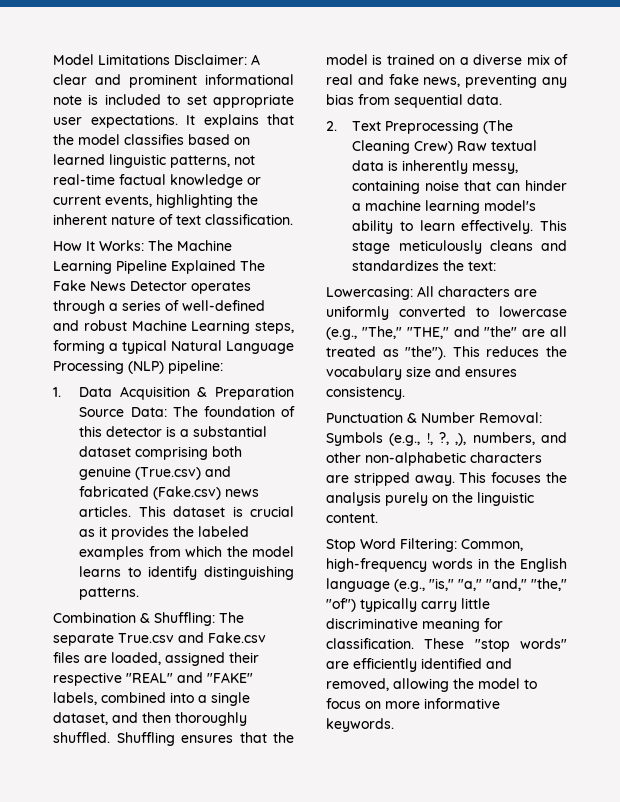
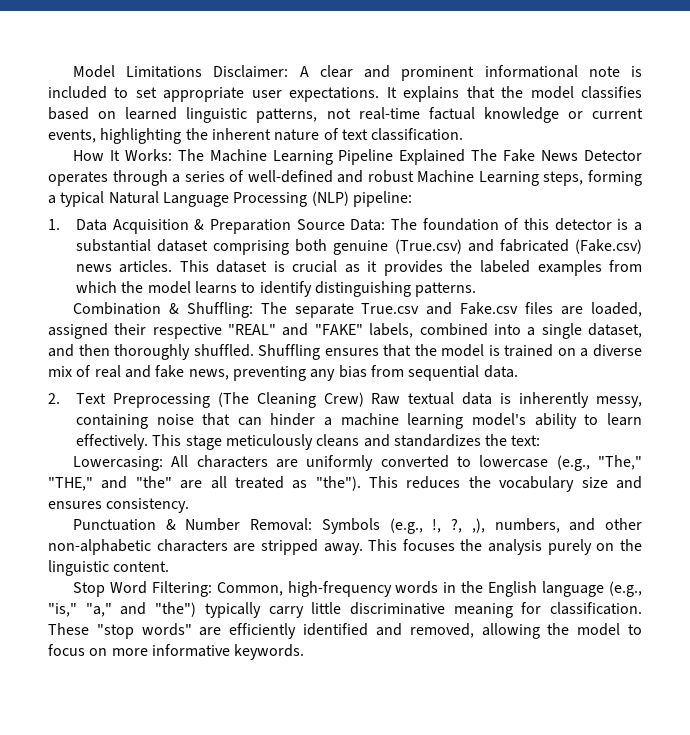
[486,578,567,591] [326,598,356,612] "and," "the," "of") -> [120,602,197,617] and "the")

